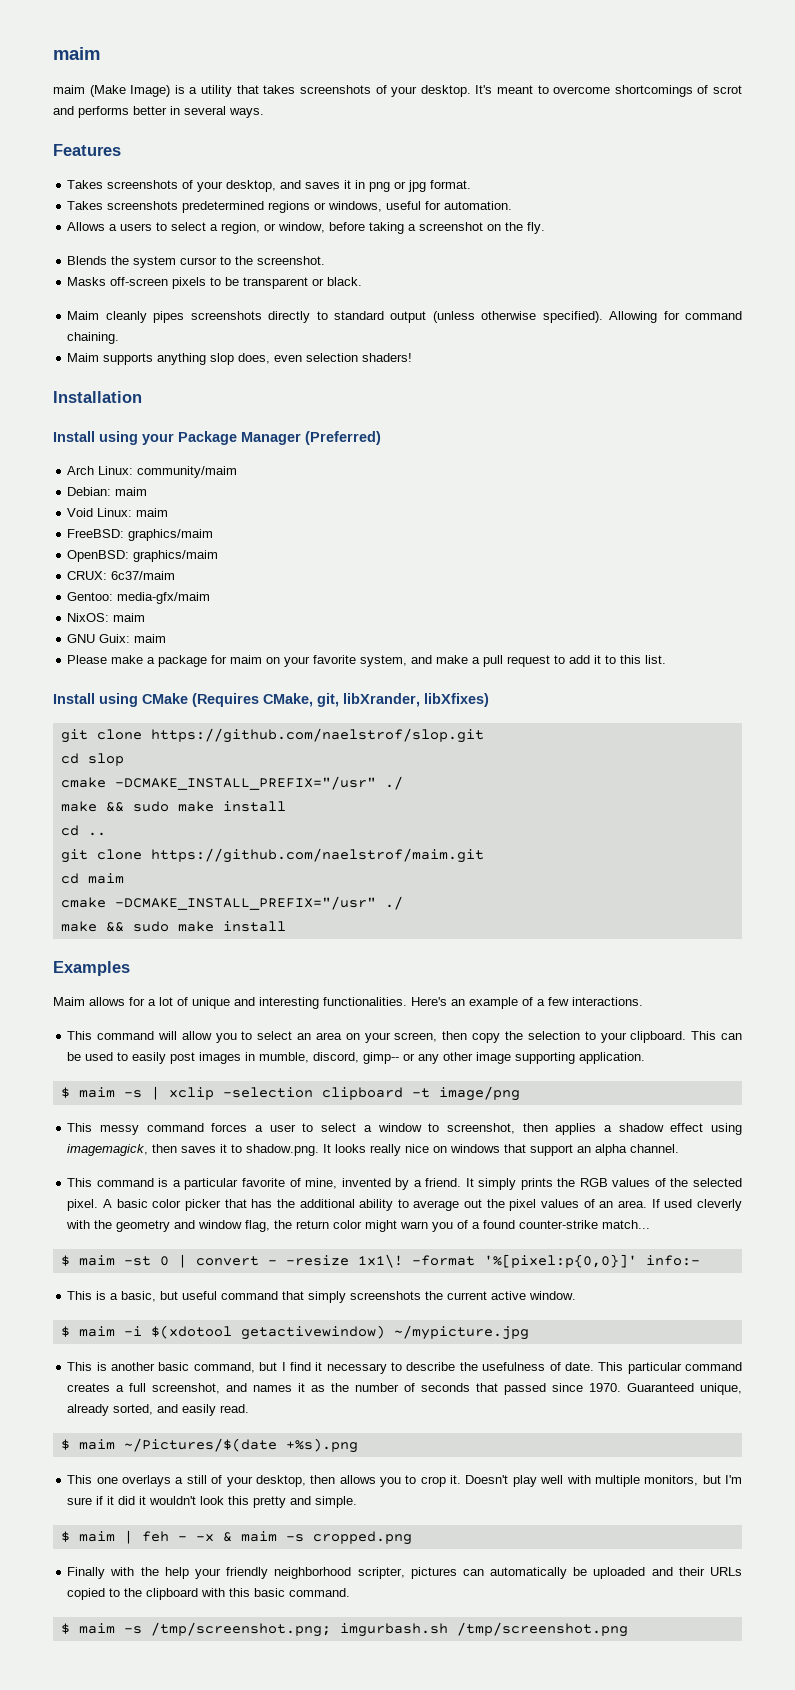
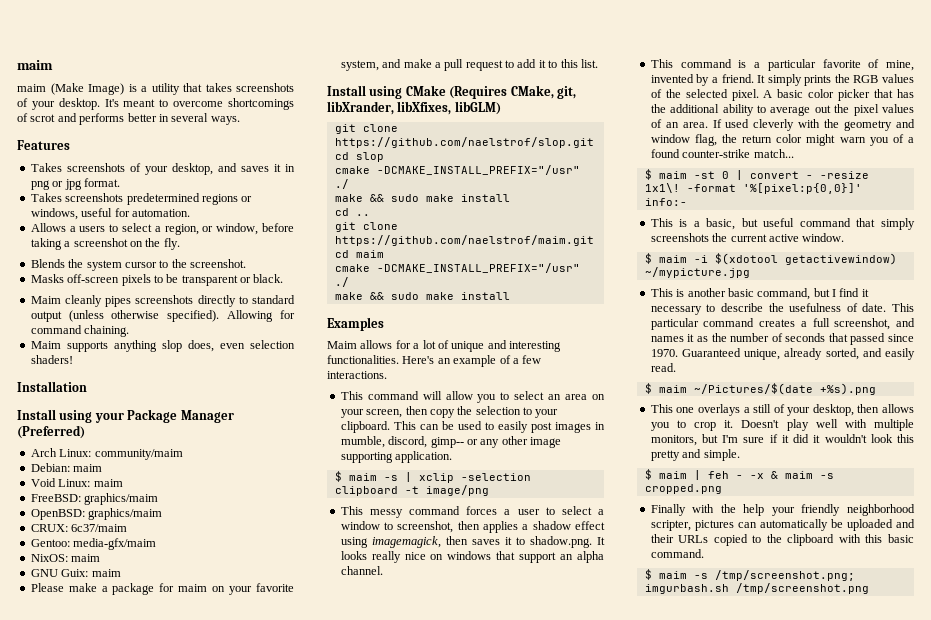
[424,693,489,707] libXfixes) -> [397,101,501,115] libXfixes, libGLM)

